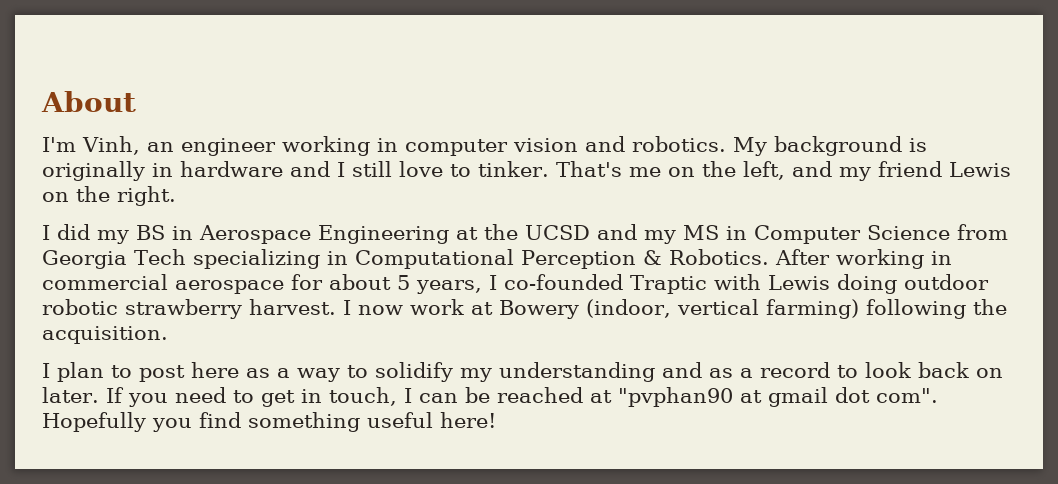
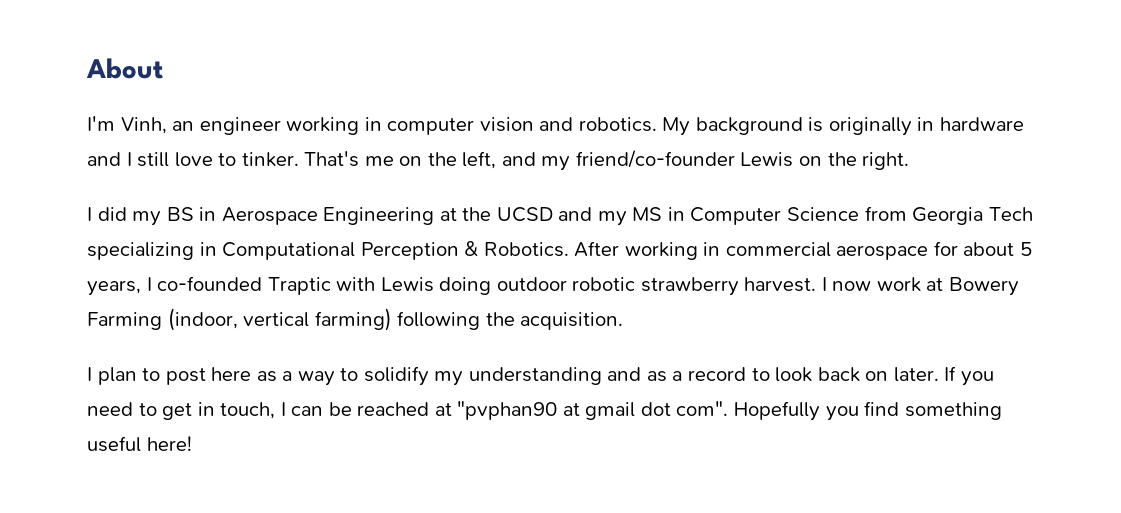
[877,161,942,177] friend -> [575,150,735,168] friend/co-founder
(579, 309) none -> [87,312,162,330] Farming

